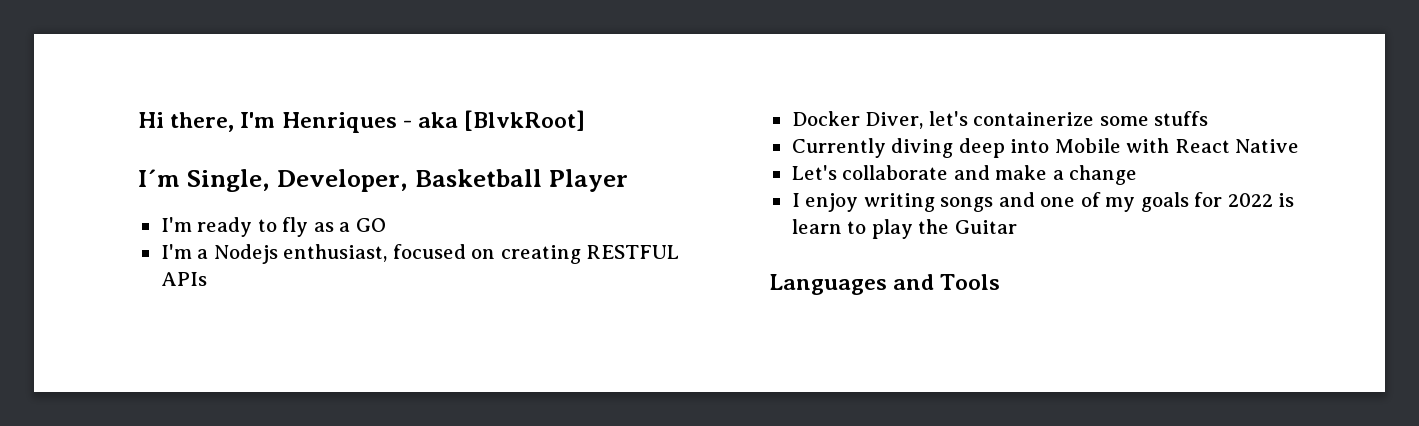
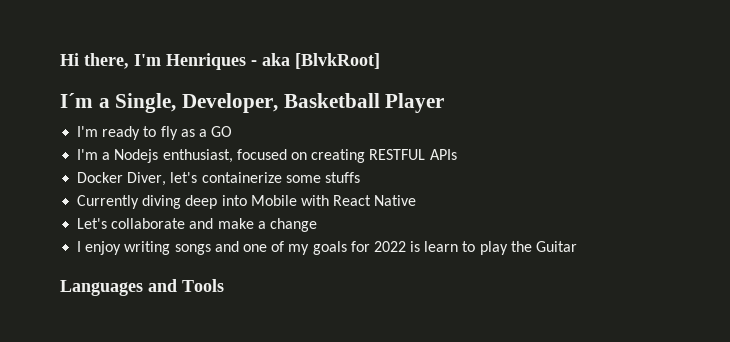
(180, 178) none -> [98,98,110,108] a

